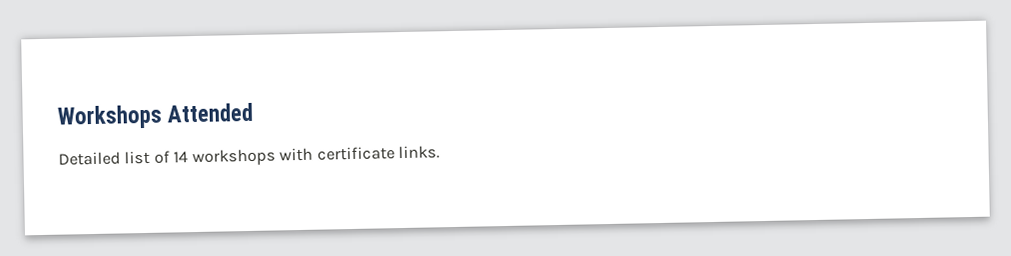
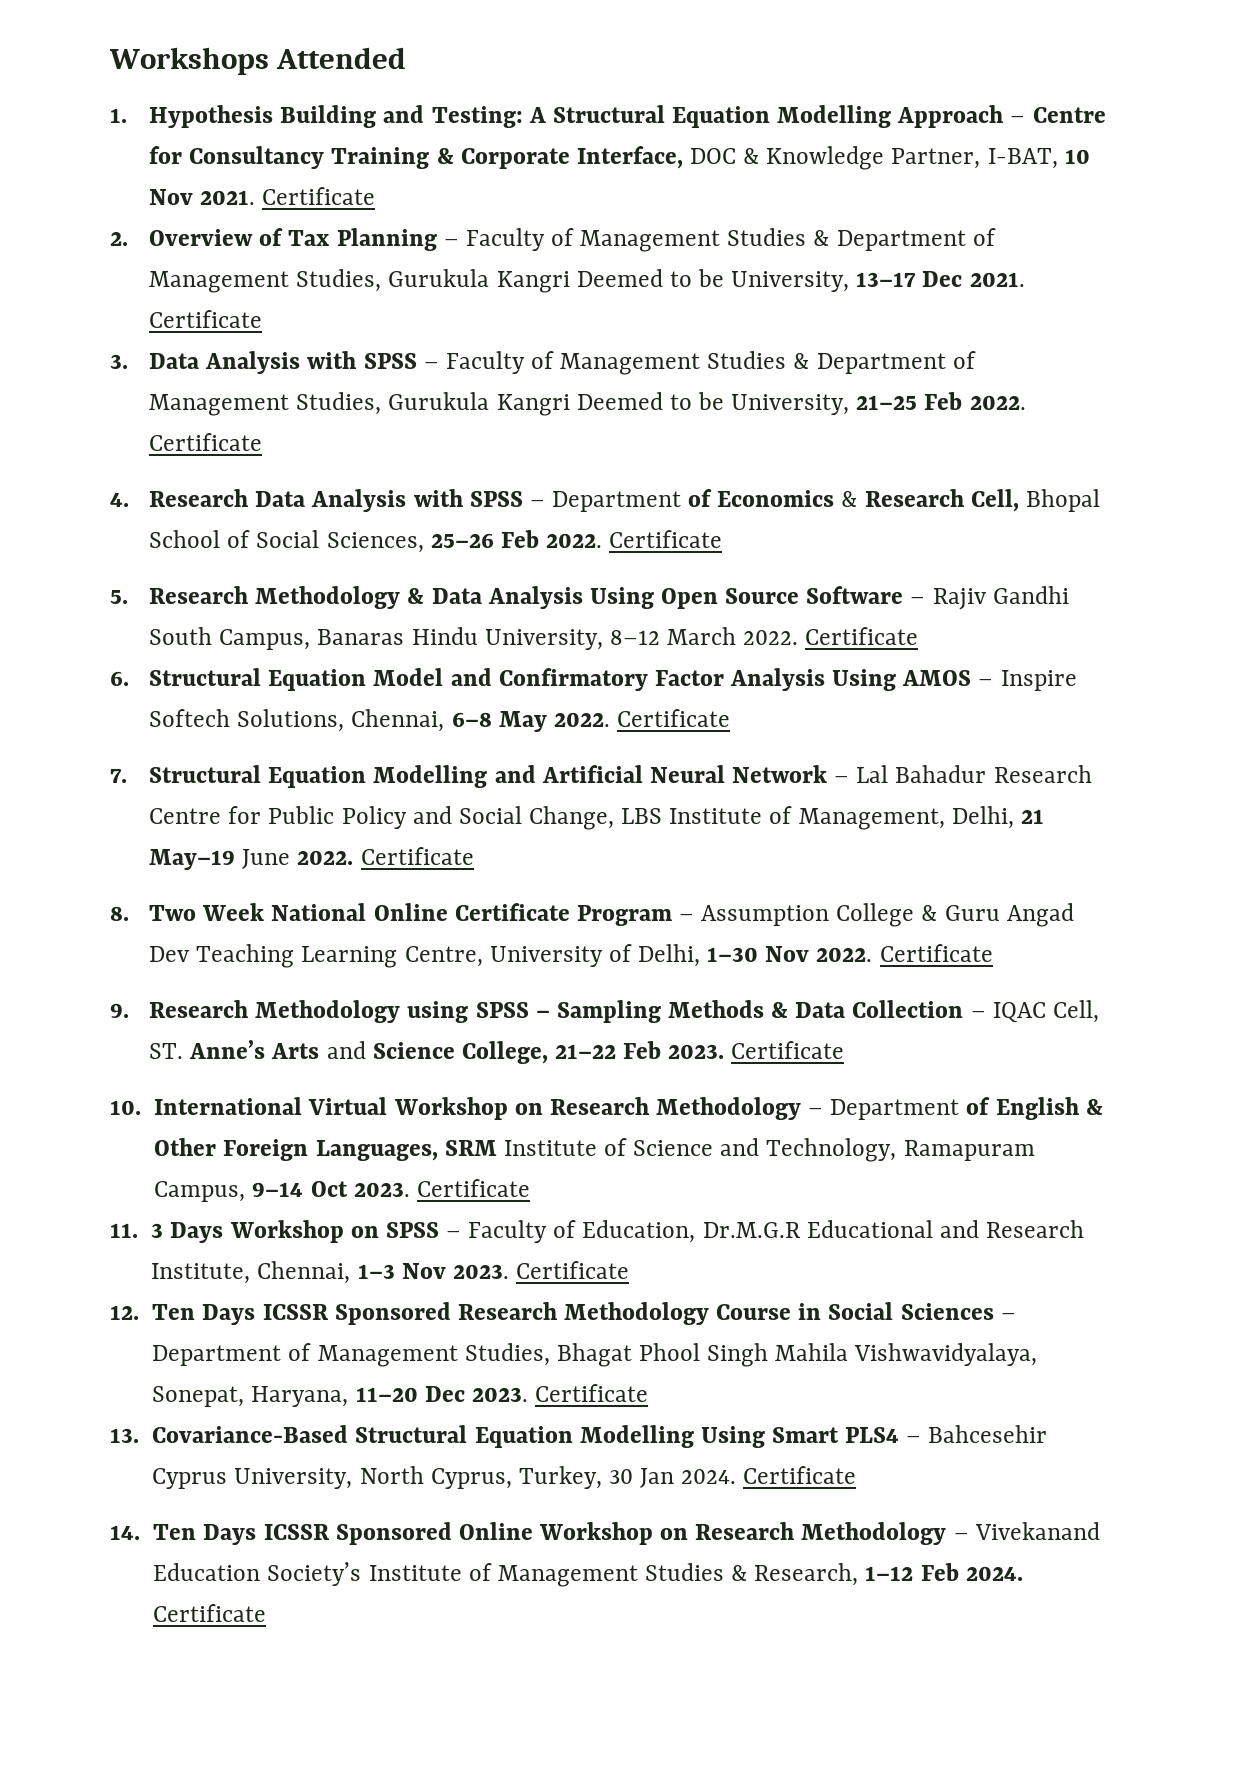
[58,145,441,167] Detailed list of 14 workshops with certificate links. -> [110,105,1106,128] [149,146,1090,170] [149,187,376,205] [110,228,996,252] [149,269,1025,293] [149,310,263,328] [110,351,976,375] [149,392,1026,416] [149,433,263,451] [110,489,1100,512] [149,530,723,553] [110,586,1069,610] [149,627,919,650] [110,668,1077,691] [149,709,730,732] [110,765,1092,788] [149,806,1044,830] [149,847,474,870] [110,903,1074,927] [149,944,993,968] [110,1000,1099,1023] [149,1040,845,1064] [110,1097,1103,1120] [154,1138,1035,1162] [154,1179,530,1202] [110,1220,1085,1243] [151,1261,630,1284] [110,1302,1016,1325] [152,1343,1038,1367] [152,1384,649,1407] [110,1425,1048,1448] [152,1466,857,1489] [110,1522,1100,1545] [153,1562,1023,1587] [153,1604,267,1622] 1. Hypothesis Building and Testing: A Structural Equation Modelling Approach – Centre for Consultancy Training & Corporate Interface, DOC & Knowledge Partner, I-BAT, 10 Nov 2021. Certificate // 2. Overview of Tax Planning – Faculty of Management Studies & Department of Management Studies, Gurukula Kangri Deemed to be University, 13–17 Dec 2021. Certificate // 3. Data Analysis with SPSS – Faculty of Management Studies & Department of Management Studies, Gurukula Kangri Deemed to be University, 21–25 Feb 2022. Certificate // 4. Research Data Analysis with SPSS – Department of Economics & Research Cell, Bhopal School of Social Sciences, 25–26 Feb 2022. Certificate // 5. Research Methodology & Data Analysis Using Open Source Software – Rajiv Gandhi South Campus, Banaras Hindu University, 8–12 March 2022. Certificate // 6. Structural Equation Model and Confirmatory Factor Analysis Using AMOS – Inspire Softech Solutions, Chennai, 6–8 May 2022. Certificate // 7. Structural Equation Modelling and Artificial Neural Network – Lal Bahadur Research Centre for Public Policy and Social Change, LBS Institute of Management, Delhi, 21 May–19 June 2022. Certificate // 8. Two Week National Online Certificate Program – Assumption College & Guru Angad Dev Teaching Learning Centre, University of Delhi, 1–30 Nov 2022. Certificate // 9. Research Methodology using SPSS – Sampling Methods & Data Collection – IQAC Cell, ST. Anne’s Arts and Science College, 21–22 Feb 2023. Certificate // 10. International Virtual Workshop on Research Methodology – Department of English & Other Foreign Languages, SRM Institute of Science and Technology, Ramapuram Campus, 9–14 Oct 2023. Certificate // 11. 3 Days Workshop on SPSS – Faculty of Education, Dr.M.G.R Educational and Research Institute, Chennai, 1–3 Nov 2023. Certificate // 12. Ten Days ICSSR Sponsored Research Methodology Course in Social Sciences – Department of Management Studies, Bhagat Phool Singh Mahila Vishwavidyalaya, Sonepat, Haryana, 11–20 Dec 2023. Certificate // 13. Covariance-Based Structural Equation Modelling Using Smart PLS4 – Bahcesehir Cyprus University, North Cyprus, Turkey, 30 Jan 2024. Certificate // 14. Ten Days ICSSR Sponsored Online Workshop on Research Methodology – Vivekanand Education Society’s Institute of Management Studies & Research, 1–12 Feb 2024. Certificate

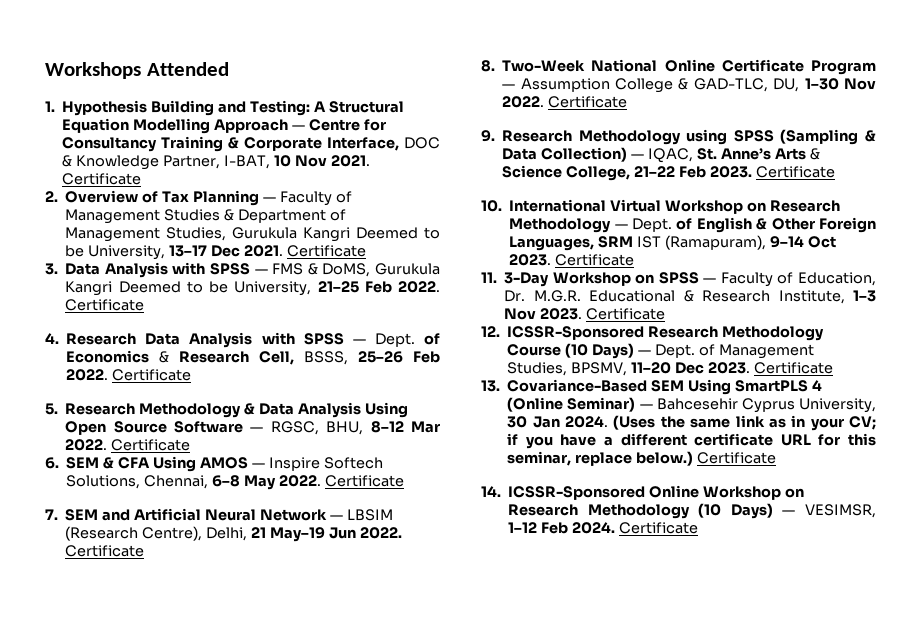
[1010,116,1026,123] – -> [292,125,306,130] —
[443,239,459,246] – -> [262,197,276,202] —
[423,351,976,375] [149,392,382,416] – Faculty of Management Studies & Department of Management Studies, -> [254,263,371,277] — FMS & DoMS,
[529,491,681,512] – Department -> [352,333,415,347] — Dept.
[1025,489,1100,512] [149,530,424,553] Bhopal School of Social Sciences, -> [304,351,349,365] BSSS,
[910,586,1069,610] [149,627,919,650] [110,668,825,691] – Rajiv Gandhi South Campus, Banaras Hindu University, 8–12 March 2022. Certificate // 6. Structural Equation Model and Confirmatory Factor Analysis -> [250,421,441,435] [65,439,191,451] [45,457,151,469] — RGSC, BHU, 8–12 Mar 2022. Certificate // 6. SEM & CFA
[978,679,994,686] – -> [251,463,265,468] —
[149,765,488,788] Structural Equation Modelling -> [65,509,99,521] SEM
[834,765,1092,783] [149,806,945,830] – Lal Bahadur Research Centre for Public Policy and Social Change, LBS Institute of Management, -> [329,509,393,521] [65,526,203,541] — LBSIM (Research Centre),
[242,849,291,869] June -> [328,527,356,539] Jun
[149,903,265,921] Two Week -> [502,60,586,72] Two-Week
[678,914,694,921] – -> [502,84,516,89] —
[944,903,1074,927] [149,944,700,968] Guru Angad Dev Teaching Learning Centre, University of Delhi, -> [693,78,800,92] GAD-TLC, DU,
[535,1000,1099,1023] [149,1043,184,1059] – Sampling Methods & Data Collection – IQAC Cell, ST. -> [780,129,876,145] [502,147,717,163] (Sampling & Data Collection) — IQAC, St.
[326,1041,366,1059] and -> [809,148,820,160] &
[808,1099,960,1120] – Department -> [614,218,673,232] — Dept.
[503,1138,1035,1162] [154,1181,246,1202] Institute of Science and Technology, Ramapuram Campus, -> [637,235,766,250] IST (Ramapuram),
[151,1222,224,1243] 3 Days -> [504,272,550,287] 3-Day
[446,1231,462,1238] – -> [703,278,717,283] —
[702,1220,979,1238] Dr.M.G.R Educational and -> [504,290,694,302] Dr. M.G.R. Educational &
[257,1261,351,1284] Chennai, -> (845, 297) none
[152,1302,1016,1325] [152,1343,1038,1367] [152,1386,349,1407] Ten Days ICSSR Sponsored Research Methodology Course in Social Sciences – Department of Management Studies, Bhagat Phool Singh Mahila Vishwavidyalaya, Sonepat, Haryana, -> [507,326,825,341] [507,343,814,359] [507,362,628,376] ICSSR-Sponsored Research Methodology Course (10 Days) — Dept. of Management Studies, BPSMV,
[355,1425,1048,1448] [152,1466,857,1489] [110,1522,452,1545] Structural Equation Modelling Using Smart PLS4 – Bahcesehir Cyprus University, North Cyprus, Turkey, 30 Jan 2024. Certificate // 14. Ten Days ICSSR Sponsored -> [651,379,822,395] [507,397,876,413] [507,415,876,431] [507,433,876,449] [507,451,776,466] [481,486,646,500] SEM Using SmartPLS 4 (Online Seminar) — Bahcesehir Cyprus University, 30 Jan 2024. (Uses the same link as in your CV; if you have a different certificate URL for this seminar, replace below.) Certificate // 14. ICSSR-Sponsored
[953,1522,1100,1540] [153,1562,859,1587] – Vivekanand Education Society’s Institute of Management Studies & Research, -> [698,503,876,519] (10 Days) — VESIMSR,

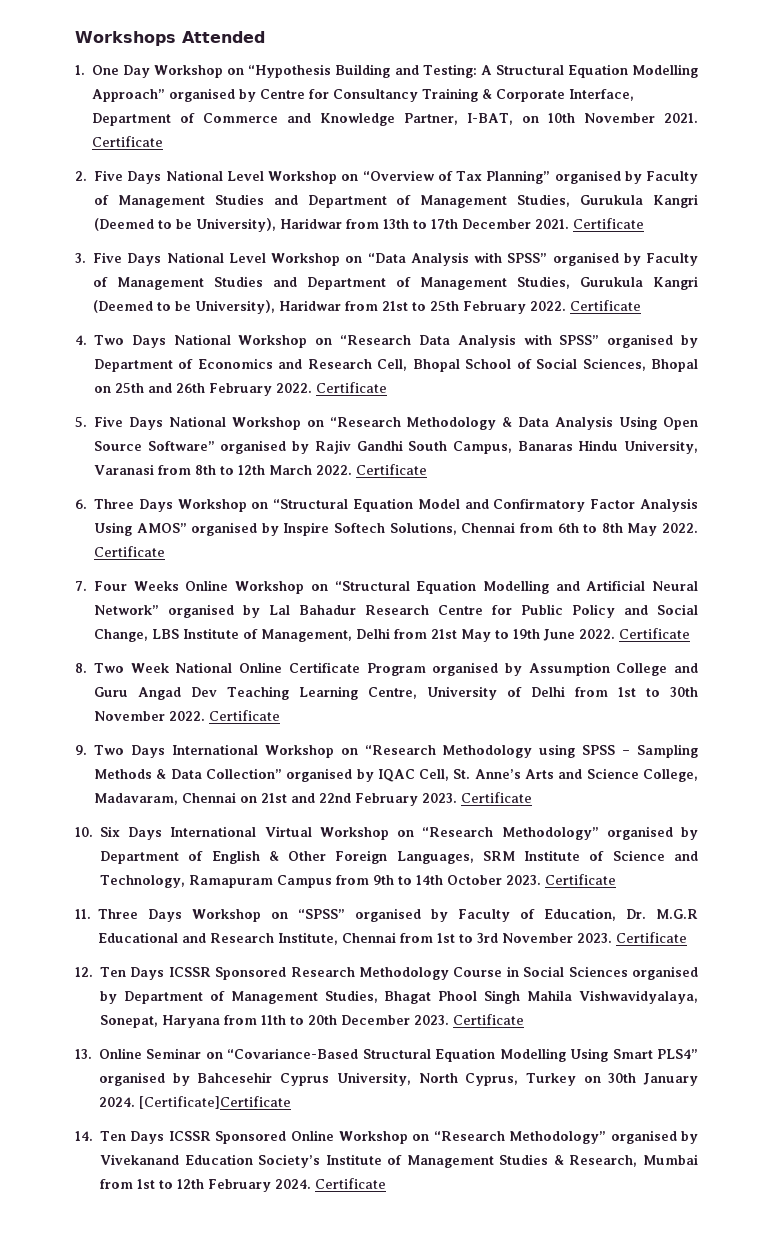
[62,100,148,116] Hypothesis -> [92,64,332,78] One Day Workshop on “Hypothesis
[214,119,306,133] Approach — -> [92,88,256,102] Approach” organised by
[403,137,440,149] [62,155,370,170] [62,173,142,185] [45,190,352,206] [65,209,346,224] [65,227,440,242] [65,245,366,260] [45,262,440,278] [65,281,440,296] [65,299,145,311] [45,332,415,348] DOC & Knowledge Partner, I-BAT, 10 Nov 2021. Certificate // 2. Overview of Tax Planning — Faculty of Management Studies & Department of Management Studies, Gurukula Kangri Deemed to be University, 13–17 Dec 2021. Certificate // 3. Data Analysis with SPSS — FMS & DoMS, Gurukula Kangri Deemed to be University, 21–25 Feb 2022. Certificate // 4. Research Data Analysis with SPSS — Dept. -> [92,113,698,126] [92,136,163,147] [75,170,698,184] [94,194,699,208] [94,218,644,232] [75,252,698,266] [93,276,698,290] [93,300,641,314] [75,334,698,348] [94,359,173,372] Department of Commerce and Knowledge Partner, I-BAT, on 10th November 2021. Certificate // 2. Five Days National Level Workshop on “Overview of Tax Planning” organised by Faculty of Management Studies and Department of Management Studies, Gurukula Kangri (Deemed to be University), Haridwar from 13th to 17th December 2021. Certificate // 3. Five Days National Level Workshop on “Data Analysis with SPSS” organised by Faculty of Management Studies and Department of Management Studies, Gurukula Kangri (Deemed to be University), Haridwar from 21st to 25th February 2022. Certificate // 4. Two Days National Workshop on “Research Data Analysis with SPSS” organised by Department
[159,351,170,363] & -> [278,359,303,369] and
[304,351,440,365] [66,369,192,381] [45,403,136,415] BSSS, 25–26 Feb 2022. Certificate // 5. Research -> [412,358,698,372] [94,382,387,396] [75,416,401,430] Bhopal School of Social Sciences, Bhopal on 25th and 26th February 2022. Certificate // 5. Five Days National Workshop on “Research
[174,421,441,435] [65,439,191,451] [45,456,383,472] [66,475,404,490] [45,508,393,521] [65,526,356,542] Software — RGSC, BHU, 8–12 Mar 2022. Certificate // 6. SEM & CFA Using AMOS — Inspire Softech Solutions, Chennai, 6–8 May 2022. Certificate // 7. SEM and Artificial Neural Network — LBSIM (Research Centre), Delhi, 21 May–19 Jun -> [147,440,698,454] [94,464,427,475] [75,498,698,512] [94,522,699,536] [94,546,165,557] [75,580,698,594] [94,604,698,618] [94,628,575,642] Software” organised by Rajiv Gandhi South Campus, Banaras Hindu University, Varanasi from 8th to 12th March 2022. Certificate // 6. Three Days Workshop on “Structural Equation Model and Confirmatory Factor Analysis Using AMOS” organised by Inspire Softech Solutions, Chennai from 6th to 8th May 2022. Certificate // 7. Four Weeks Online Workshop on “Structural Equation Modelling and Artificial Neural Network” organised by Lal Bahadur Research Centre for Public Policy and Social Change, LBS Institute of Management, Delhi from 21st May to 19th June
[502,60,586,72] Two-Week -> [94,663,170,673] Two Week
[502,78,876,93] [502,96,628,108] [481,129,876,145] [502,147,693,163] — Assumption College & GAD-TLC, DU, 1–30 Nov 2022. Certificate // 9. Research Methodology using SPSS (Sampling & Data Collection) — IQAC, -> [432,662,698,676] [94,686,699,700] [94,710,280,721] [75,744,698,758] [94,768,450,782] organised by Assumption College and Guru Angad Dev Teaching Learning Centre, University of Delhi from 1st to 30th November 2022. Certificate // 9. Two Days International Workshop on “Research Methodology using SPSS – Sampling Methods & Data Collection” organised by IQAC Cell,
[809,148,820,160] & -> [558,769,583,779] and
[634,166,706,178] 21–22 Feb -> [94,792,418,806] Madavaram, Chennai on 21st and 22nd February
(502, 206) none -> [100,826,163,840] Six Days
[769,200,840,212] [509,218,673,233] Research Methodology — Dept. -> [422,826,698,840] [100,851,179,864] “Research Methodology” organised by Department
[637,235,836,250] [509,254,635,266] [481,272,876,287] [504,290,876,304] [504,308,666,320] [481,326,825,341] [507,343,814,359] [507,362,833,376] [481,379,822,395] [507,397,876,413] [507,415,876,431] [507,433,876,449] [507,451,776,466] [481,485,804,500] [508,503,876,519] [508,522,569,534] IST (Ramapuram), 9–14 Oct 2023. Certificate // 11. 3-Day Workshop on SPSS — Faculty of Education, Dr. M.G.R. Educational & Research Institute, 1–3 Nov 2023. Certificate // 12. ICSSR-Sponsored Research Methodology Course (10 Days) — Dept. of Management Studies, BPSMV, 11–20 Dec 2023. Certificate // 13. Covariance-Based SEM Using SmartPLS 4 (Online Seminar) — Bahcesehir Cyprus University, 30 Jan 2024. (Uses the same link as in your CV; if you have a different certificate URL for this seminar, replace below.) Certificate // 14. ICSSR-Sponsored Online Workshop on Research Methodology (10 Days) — VESIMSR, 1–12 Feb -> [524,850,698,861] [100,874,616,888] [75,908,698,922] [98,932,687,945] [75,966,698,980] [100,990,699,1004] [100,1014,524,1028] [75,1048,699,1062] [99,1072,698,1086] [99,1096,291,1109] [75,1130,698,1144] [100,1154,698,1168] [100,1179,271,1192] Institute of Science and Technology, Ramapuram Campus from 9th to 14th October 2023. Certificate // 11. Three Days Workshop on “SPSS” organised by Faculty of Education, Dr. M.G.R Educational and Research Institute, Chennai from 1st to 3rd November 2023. Certificate // 12. Ten Days ICSSR Sponsored Research Methodology Course in Social Sciences organised by Department of Management Studies, Bhagat Phool Singh Mahila Vishwavidyalaya, Sonepat, Haryana from 11th to 20th December 2023. Certificate // 13. Online Seminar on “Covariance-Based Structural Equation Modelling Using Smart PLS4” organised by Bahcesehir Cyprus University, North Cyprus, Turkey on 30th January 2024. [Certificate]Certificate // 14. Ten Days ICSSR Sponsored Online Workshop on “Research Methodology” organised by Vivekanand Education Society’s Institute of Management Studies & Research, Mumbai from 1st to 12th February

